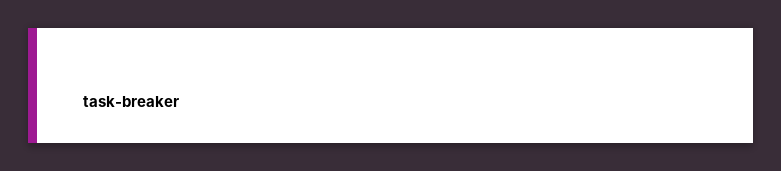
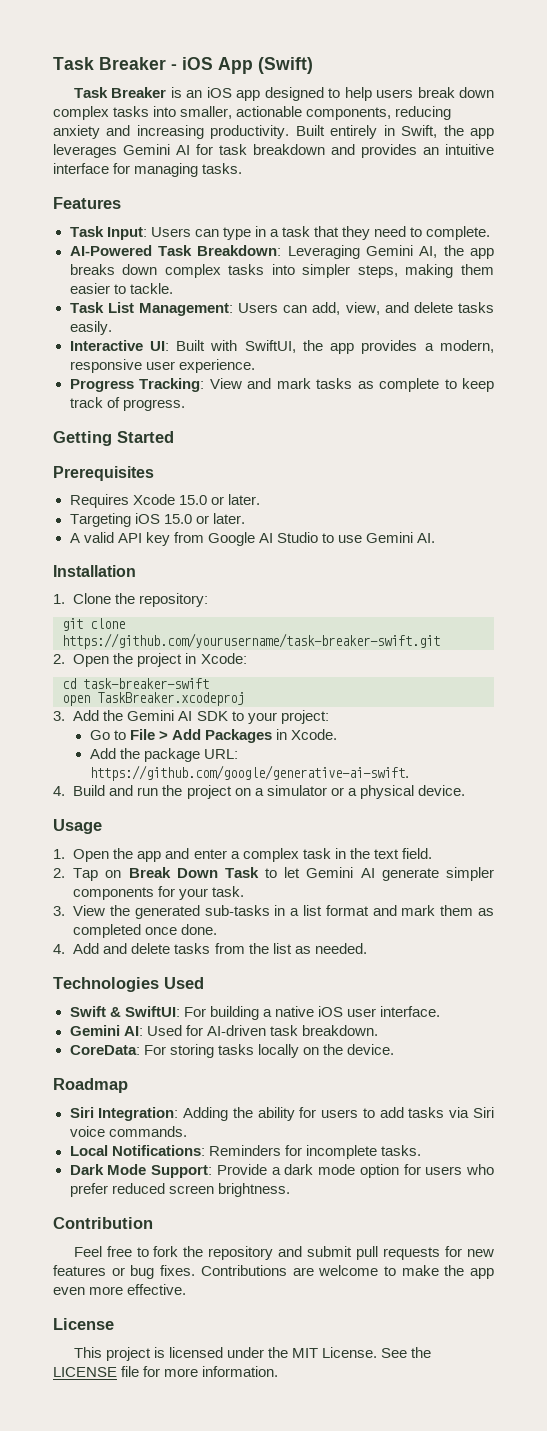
[83,96,179,107] task-breaker -> [53,57,313,74] [73,87,495,101] [53,106,452,120] [53,125,495,139] [53,144,494,158] [53,163,243,177] [53,197,121,209] [69,226,491,240] [69,245,495,259] [69,264,494,278] [69,283,173,294] [69,302,495,316] [69,321,112,335] [69,340,494,354] [69,359,255,373] [69,378,494,392] [69,397,185,411] [53,431,174,446] [53,466,154,481] [69,494,260,508] [69,513,245,527] [69,532,436,546] [53,565,136,577] [53,593,209,607] [62,618,125,631] [62,633,440,649] [53,653,247,667] [62,678,209,689] [62,692,244,706] [53,710,329,724] [89,729,338,743] [89,748,238,762] [89,765,409,781] [53,785,465,799] [53,819,102,834] [53,848,432,862] [53,867,494,881] [73,886,245,900] [53,905,494,919] [73,924,218,938] [53,943,367,954] [53,977,204,992] [69,1006,440,1020] [69,1025,378,1036] [69,1044,394,1058] [53,1078,128,1093] [69,1107,494,1121] [69,1126,187,1137] [69,1145,421,1159] [69,1164,494,1178] [69,1183,290,1197] [53,1217,153,1229] [73,1246,495,1260] [53,1265,494,1279] [53,1284,187,1295] [53,1318,114,1330] [73,1347,432,1361] [53,1366,279,1377] Task Breaker - iOS App (Swift) // Task Breaker is an iOS app designed to help users break down complex tasks into smaller, actionable components, reducing anxiety and increasing productivity. Built entirely in Swift, the app leverages Gemini AI for task breakdown and provides an intuitive interface for managing tasks. // Features // Task Input: Users can type in a task that they need to complete. // AI-Powered Task Breakdown: Leveraging Gemini AI, the app breaks down complex tasks into simpler steps, making them easier to tackle. // Task List Management: Users can add, view, and delete tasks easily. // Interactive UI: Built with SwiftUI, the app provides a modern, responsive user experience. // Progress Tracking: View and mark tasks as complete to keep track of progress. // Getting Started // Prerequisites // Requires Xcode 15.0 or later. // Targeting iOS 15.0 or later. // A valid API key from Google AI Studio to use Gemini AI. // Installation // 1. Clone the repository: // git clone https://github.com/yourusername/task-breaker-swift.git // 2. Open the project in Xcode: // cd task-breaker-swift // open TaskBreaker.xcodeproj // 3. Add the Gemini AI SDK to your project: // Go to File > Add Packages in Xcode. // Add the package URL: https://github.com/google/generative-ai-swift. // 4. Build and run the project on a simulator or a physical device. // Usage // 1. Open the app and enter a complex task in the text field. // 2. Tap on Break Down Task to let Gemini AI generate simpler components for your task. // 3. View the generated sub-tasks in a list format and mark them as completed once done. // 4. Add and delete tasks from the list as needed. // Technologies Used // Swift & SwiftUI: For building a native iOS user interface. // Gemini AI: Used for AI-driven task breakdown. // CoreData: For storing tasks locally on the device. // Roadmap // Siri Integration: Adding the ability for users to add tasks via Siri voice commands. // Local Notifications: Reminders for incomplete tasks. // Dark Mode Support: Provide a dark mode option for users who prefer reduced screen brightness. // Contribution // Feel free to fork the repository and submit pull requests for new features or bug fixes. Contributions are welcome to make the app even more effective. // License // This project is licensed under the MIT License. See the LICENSE file for more information.

